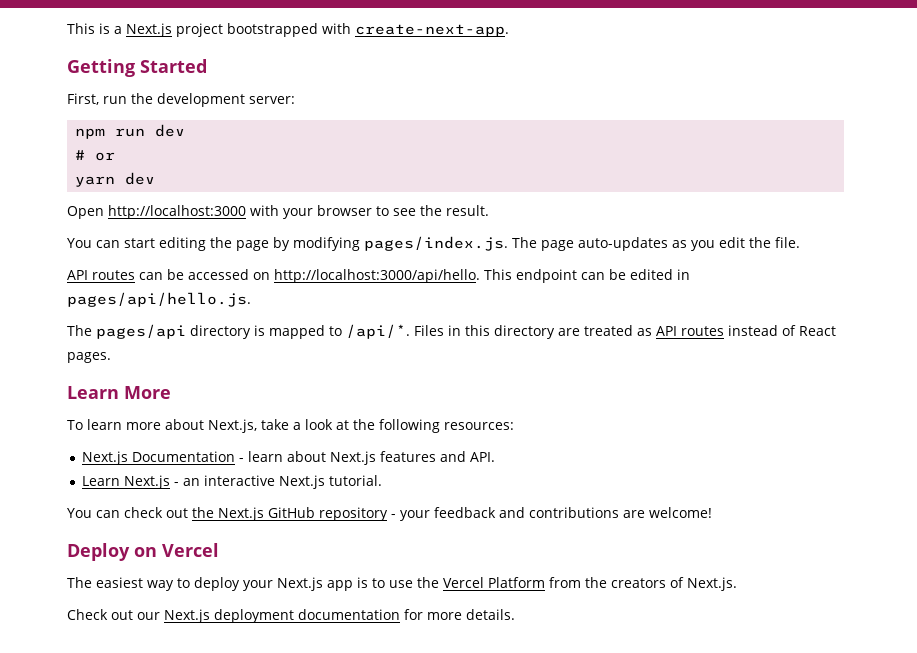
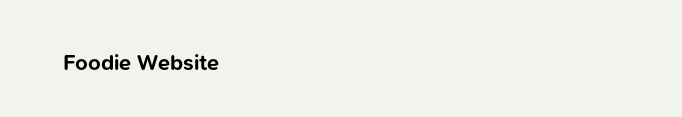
[67,23,509,37] [67,59,207,77] [67,93,295,107] [75,124,186,139] [75,150,116,161] [75,172,156,187] [67,205,489,219] [67,236,800,251] [67,269,690,283] [67,292,251,307] [67,324,836,339] [67,352,111,363] [67,386,171,399] [67,419,514,433] [82,451,496,465] [82,475,383,489] [67,507,712,521] [67,543,219,561] [67,577,737,591] [67,609,515,623] This is a Next.js project bootstrapped with create-next-app. // Getting Started // First, run the development server: // npm run dev // # or // yarn dev // Open http://localhost:3000 with your browser to see the result. // You can start editing the page by modifying pages/index.js. The page auto-updates as you edit the file. // API routes can be accessed on http://localhost:3000/api/hello. This endpoint can be edited in pages/api/hello.js. // The pages/api directory is mapped to /api/*. Files in this directory are treated as API routes instead of React pages. // Learn More // To learn more about Next.js, take a look at the following resources: // Next.js Documentation - learn about Next.js features and API. // Learn Next.js - an interactive Next.js tutorial. // You can check out the Next.js GitHub repository - your feedback and contributions are welcome! // Deploy on Vercel // The easiest way to deploy your Next.js app is to use the Vercel Platform from the creators of Next.js. // Check out our Next.js deployment documentation for more details. -> [63,54,219,71] Foodie Website

